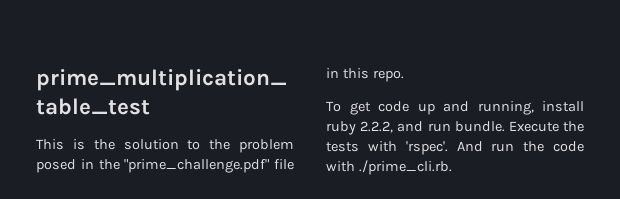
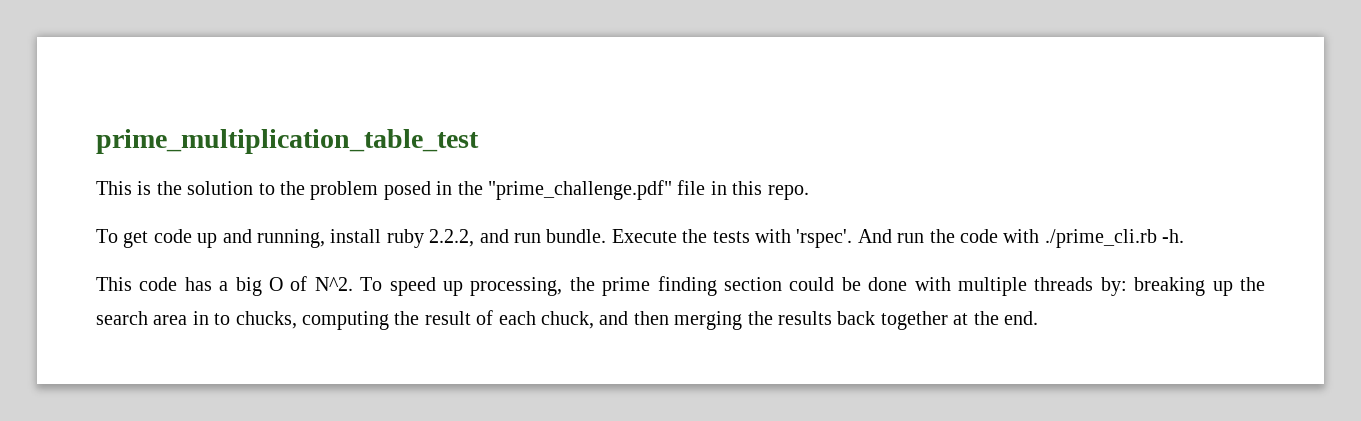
[358,160,452,175] ./prime_cli.rb. -> [1044,229,1185,248] [96,276,1265,296] [96,310,1038,330] ./prime_cli.rb -h. // This code has a big O of N^2. To speed up processing, the prime finding section could be done with multiple threads by: breaking up the search area in to chucks, computing the result of each chuck, and then merging the results back together at the end.

